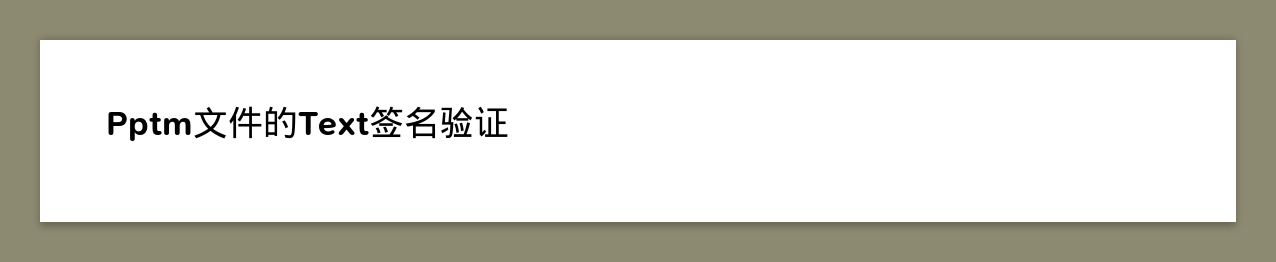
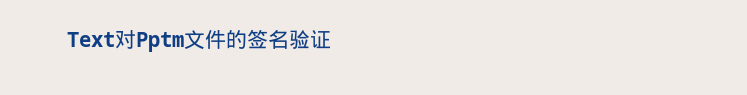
(106, 126) none -> [67,30,136,49] Text对
[298,112,369,136] Text -> (247, 39) none

